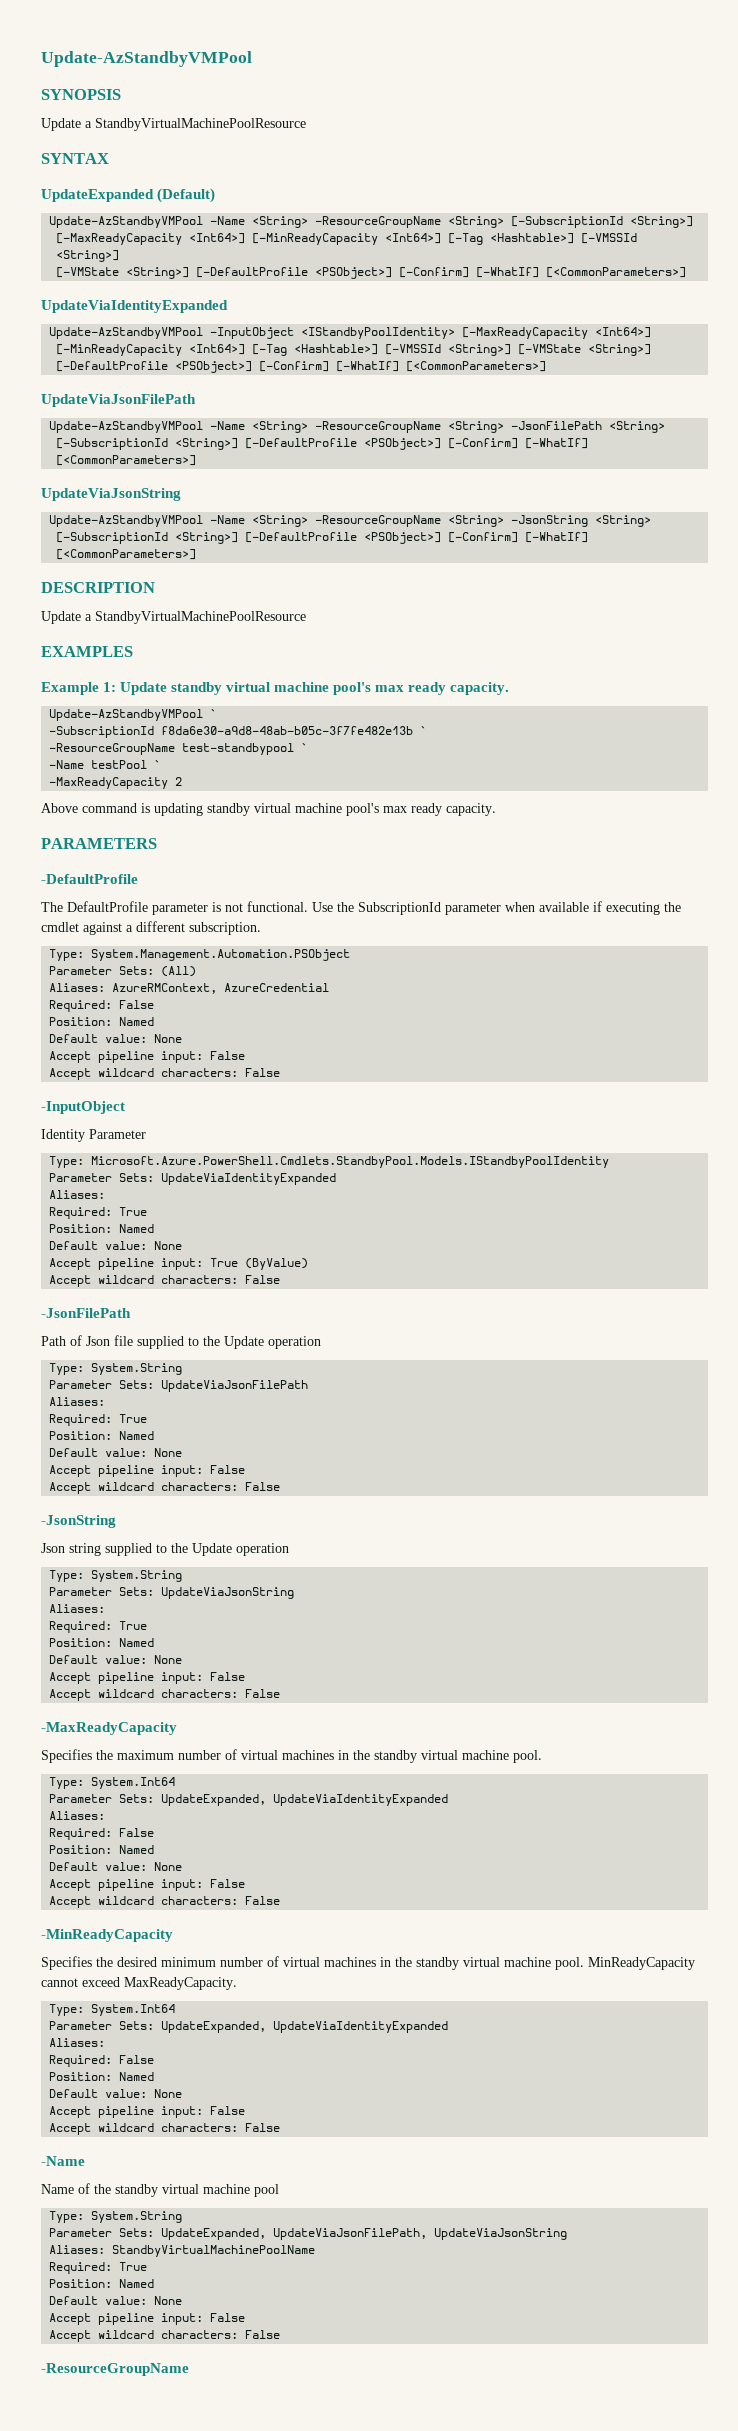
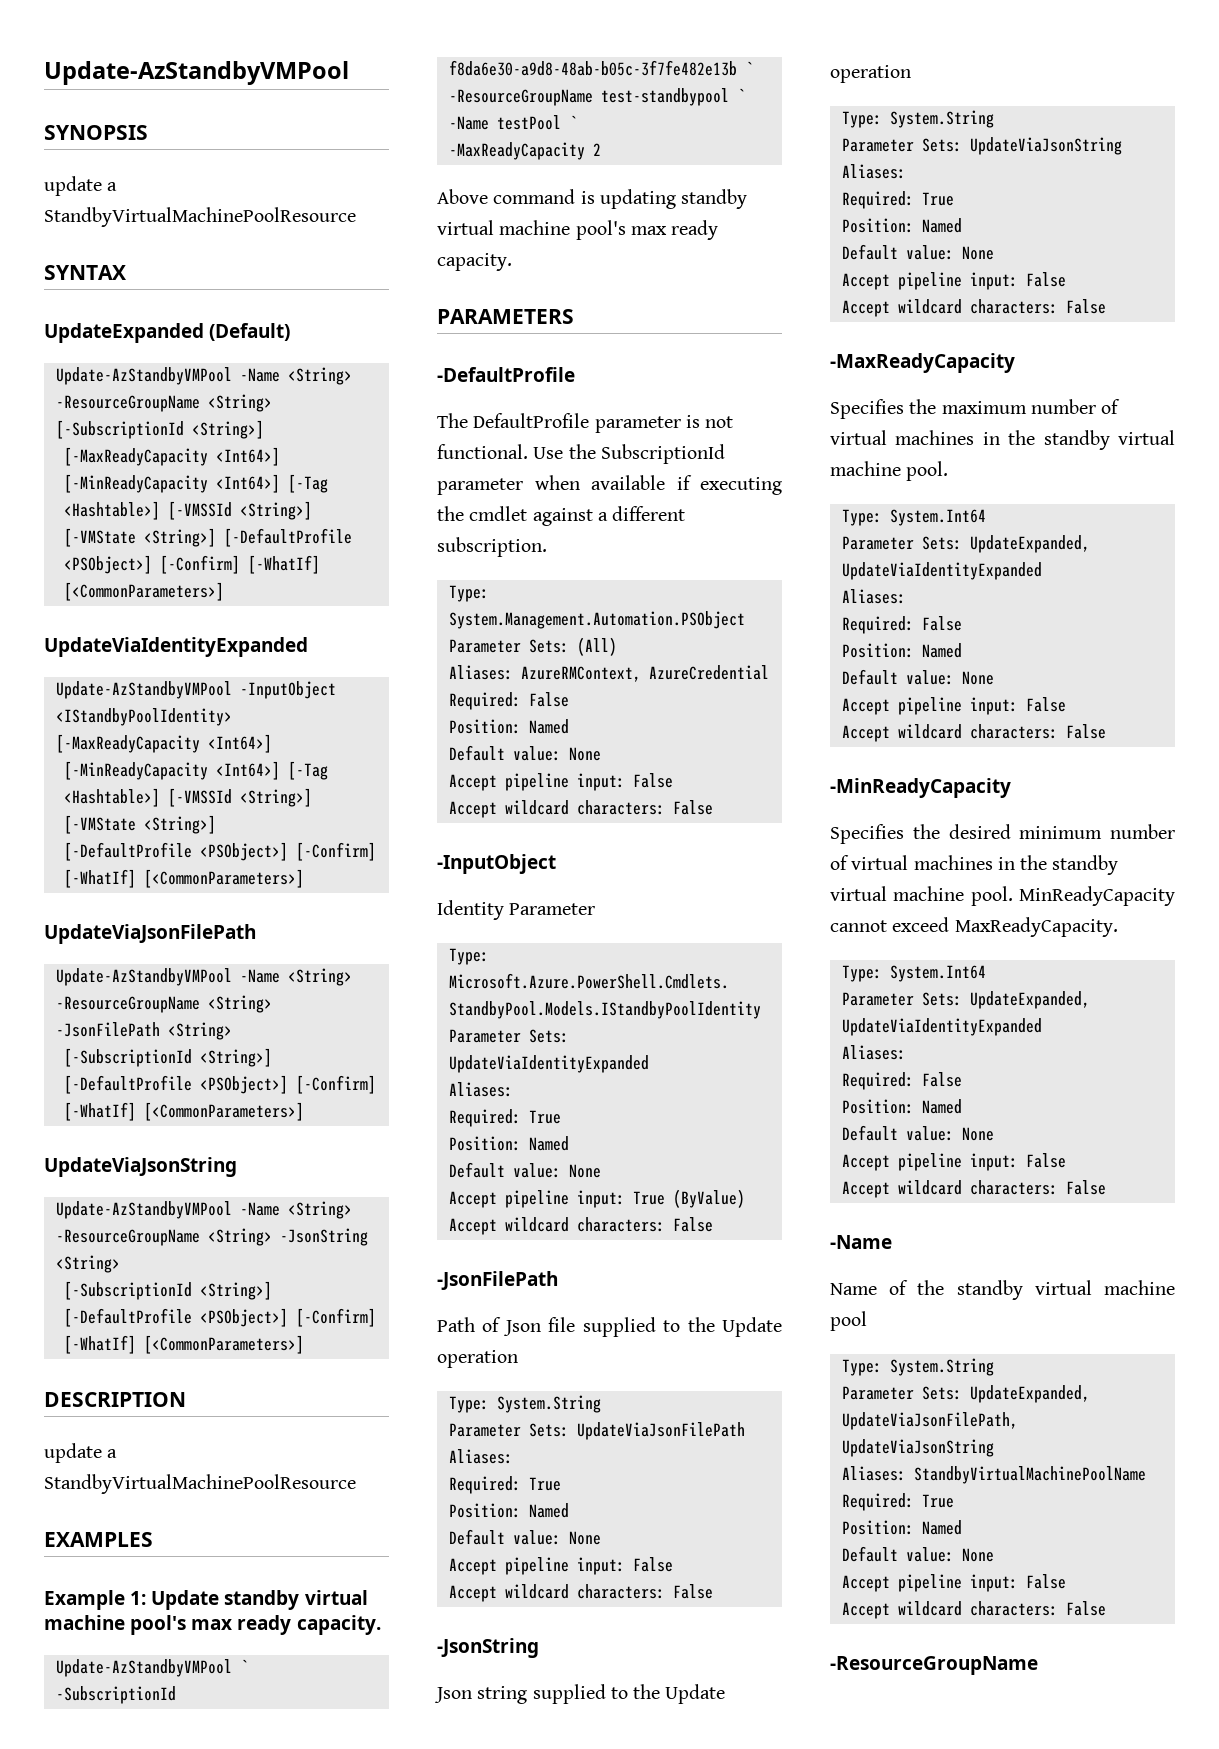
[41,118,81,131] Update -> [44,176,102,196] update
[41,611,81,624] Update -> [44,1443,102,1463] update

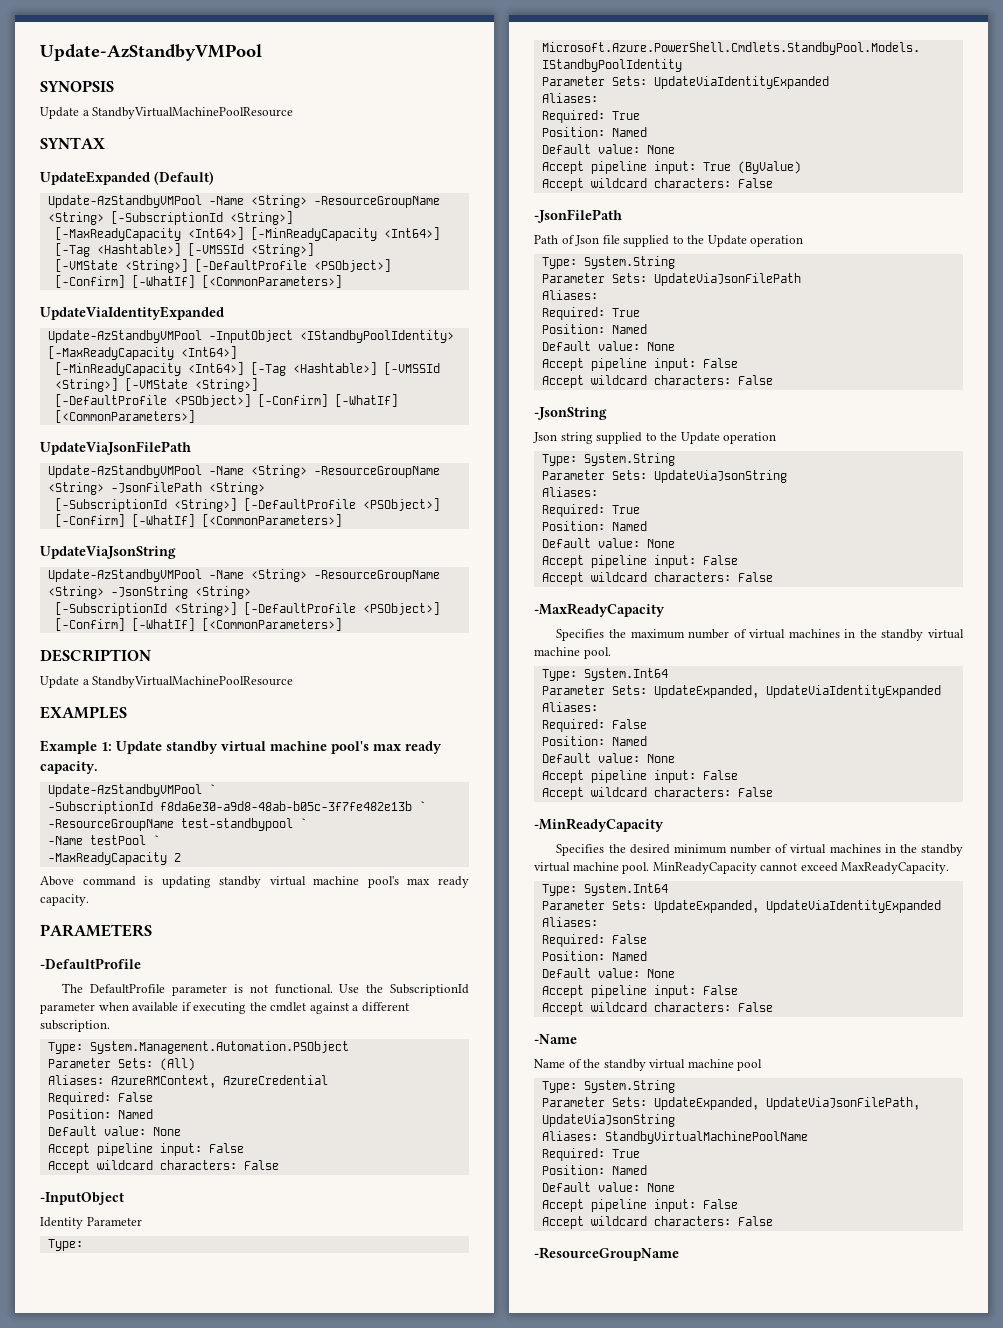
[44,176,102,196] update -> [40,107,79,119] Update
[44,1443,102,1463] update -> [40,676,79,688] Update

